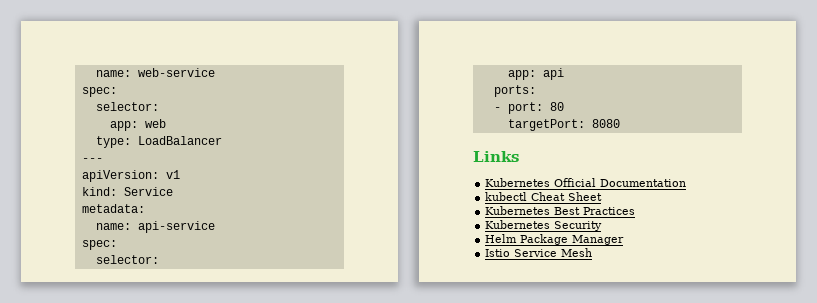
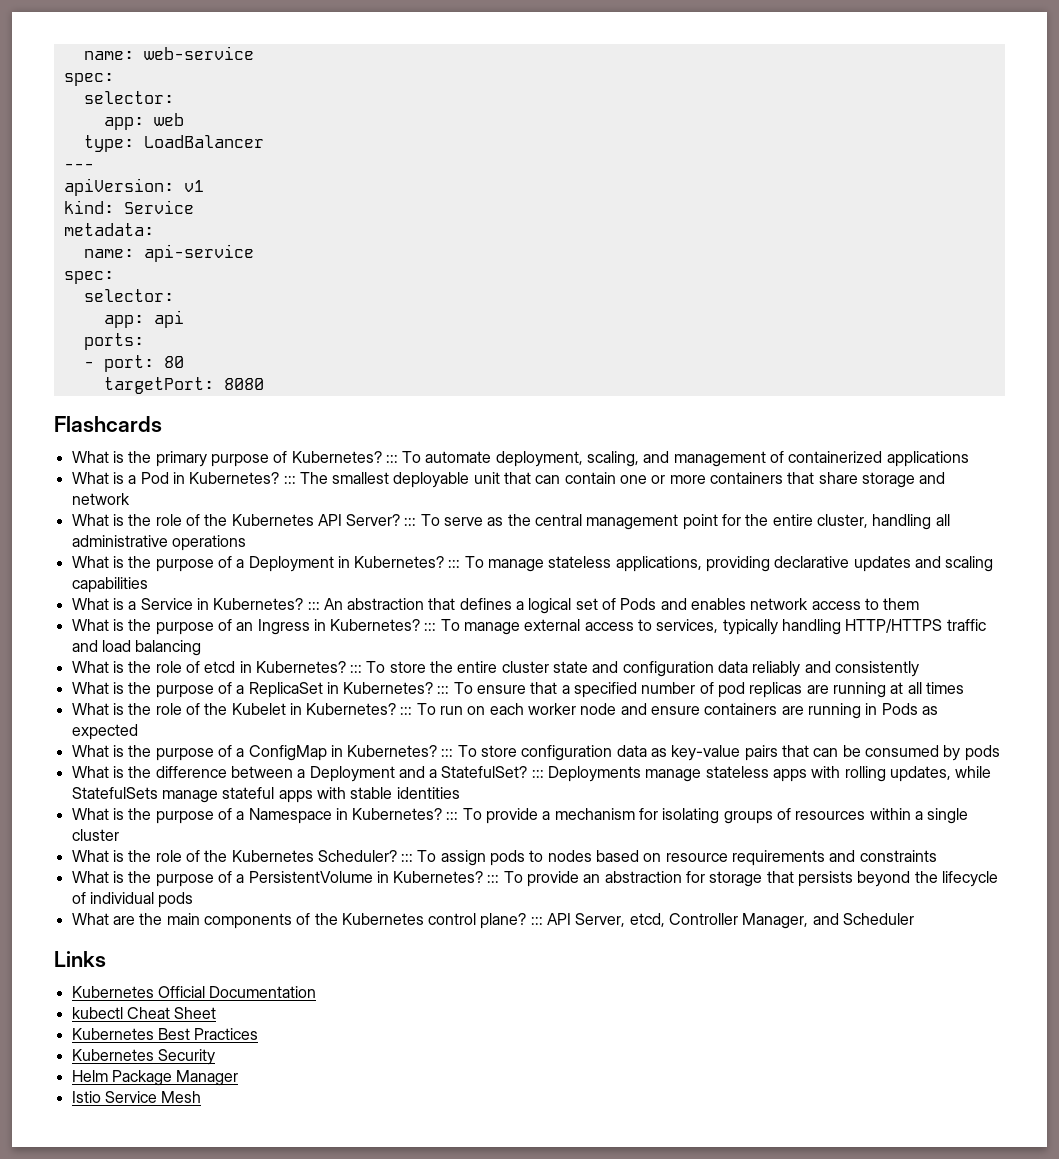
(620, 123) none -> [54,416,162,432] [71,451,969,467] [71,472,946,488] [71,493,130,505] [71,514,950,530] [71,535,246,551] [71,556,994,572] [71,577,148,593] [71,598,920,614] [71,619,986,635] [71,640,202,656] [71,661,920,677] [71,682,964,698] [71,703,938,719] [71,724,138,740] [71,745,1000,761] [71,766,992,782] [71,787,460,803] [71,808,969,824] [71,829,119,841] [71,850,937,866] [71,871,999,887] [71,892,194,908] [71,913,915,929] // Flashcards // What is the primary purpose of Kubernetes? ::: To automate deployment, scaling, and management of containerized applications // What is a Pod in Kubernetes? ::: The smallest deployable unit that can contain one or more containers that share storage and network // What is the role of the Kubernetes API Server? ::: To serve as the central management point for the entire cluster, handling all administrative operations // What is the purpose of a Deployment in Kubernetes? ::: To manage stateless applications, providing declarative updates and scaling capabilities // What is a Service in Kubernetes? ::: An abstraction that defines a logical set of Pods and enables network access to them // What is the purpose of an Ingress in Kubernetes? ::: To manage external access to services, typically handling HTTP/HTTPS traffic and load balancing // What is the role of etcd in Kubernetes? ::: To store the entire cluster state and configuration data reliably and consistently // What is the purpose of a ReplicaSet in Kubernetes? ::: To ensure that a specified number of pod replicas are running at all times // What is the role of the Kubelet in Kubernetes? ::: To run on each worker node and ensure containers are running in Pods as expected // What is the purpose of a ConfigMap in Kubernetes? ::: To store configuration data as key-value pairs that can be consumed by pods // What is the difference between a Deployment and a StatefulSet? ::: Deployments manage stateless apps with rolling updates, while StatefulSets manage stateful apps with stable identities // What is the purpose of a Namespace in Kubernetes? ::: To provide a mechanism for isolating groups of resources within a single cluster // What is the role of the Kubernetes Scheduler? ::: To assign pods to nodes based on resource requirements and constraints // What is the purpose of a PersistentVolume in Kubernetes? ::: To provide an abstraction for storage that persists beyond the lifecycle of individual pods // What are the main components of the Kubernetes control plane? ::: API Server, etcd, Controller Manager, and Scheduler

